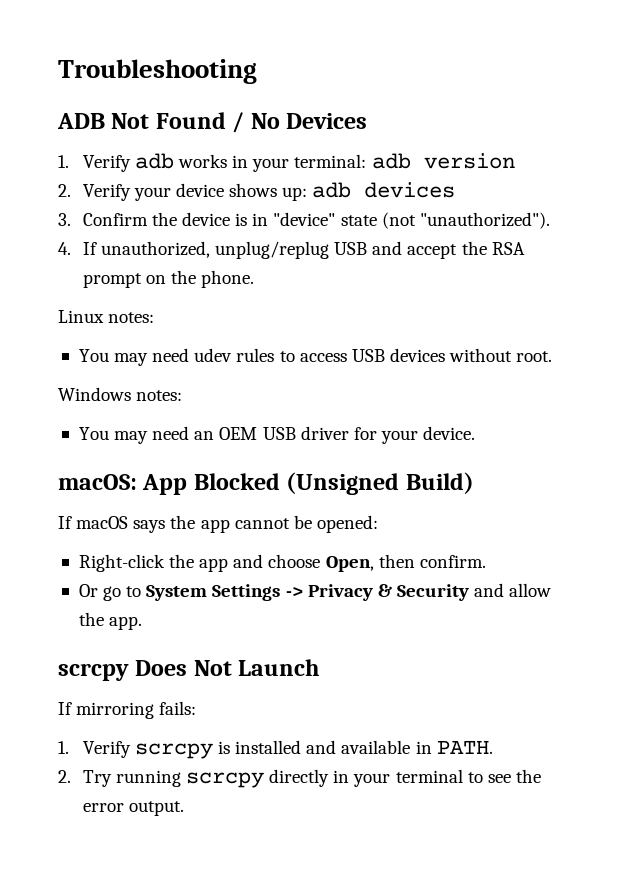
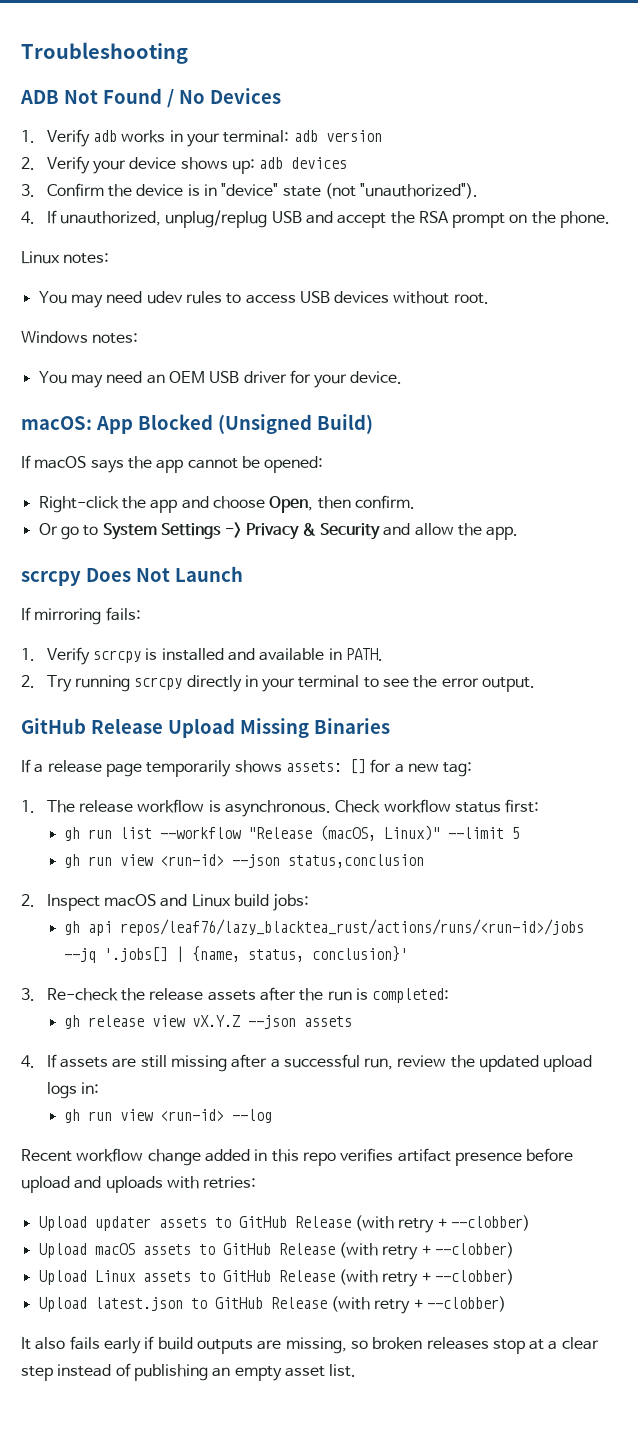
(184, 808) none -> [21,718,390,738] [21,759,473,777] [21,799,540,817] [64,825,521,841] [64,854,425,868] [21,894,310,911] [64,919,585,936] [64,946,409,963] [21,987,450,1003] [64,1015,353,1029] [21,1054,593,1072] [46,1082,99,1099] [64,1109,273,1123] [21,1148,574,1166] [21,1176,257,1193] [38,1215,530,1233] [38,1242,514,1260] [38,1269,514,1287] [38,1296,506,1314] [21,1336,599,1354] [21,1363,357,1381] // GitHub Release Upload Missing Binaries // If a release page temporarily shows assets: [] for a new tag: // 1. The release workflow is asynchronous. Check workflow status first: // gh run list --workflow "Release (macOS, Linux)" --limit 5 // gh run view <run-id> --json status,conclusion // 2. Inspect macOS and Linux build jobs: // gh api repos/leaf76/lazy_blacktea_rust/actions/runs/<run-id>/jobs --jq '.jobs[] | {name, status, conclusion}' // 3. Re-check the release assets after the run is completed: // gh release view vX.Y.Z --json assets // 4. If assets are still missing after a successful run, review the updated upload logs in: // gh run view <run-id> --log // Recent workflow change added in this repo verifies artifact presence before upload and uploads with retries: // Upload updater assets to GitHub Release (with retry + --clobber) // Upload macOS assets to GitHub Release (with retry + --clobber) // Upload Linux assets to GitHub Release (with retry + --clobber) // Upload latest.json to GitHub Release (with retry + --clobber) // It also fails early if build outputs are missing, so broken releases stop at a clear step instead of publishing an empty asset list.

